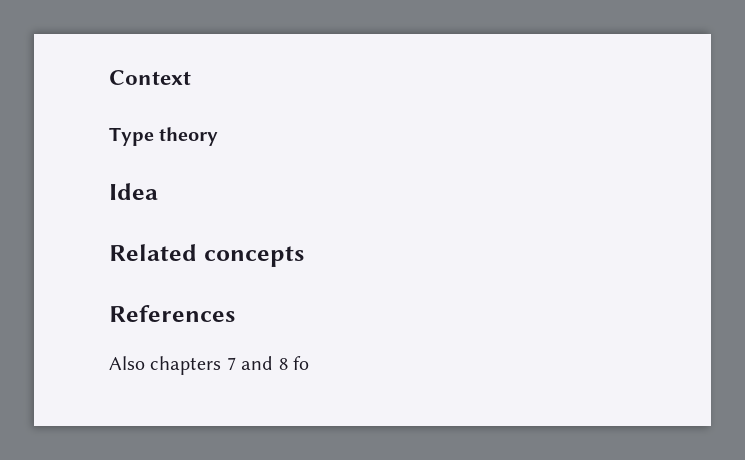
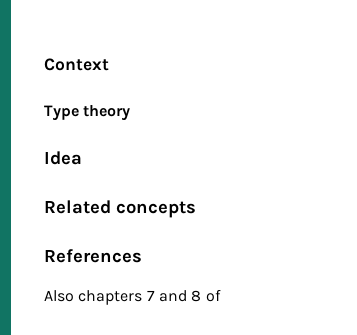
[293,356,309,370] fo -> [205,289,221,302] of

